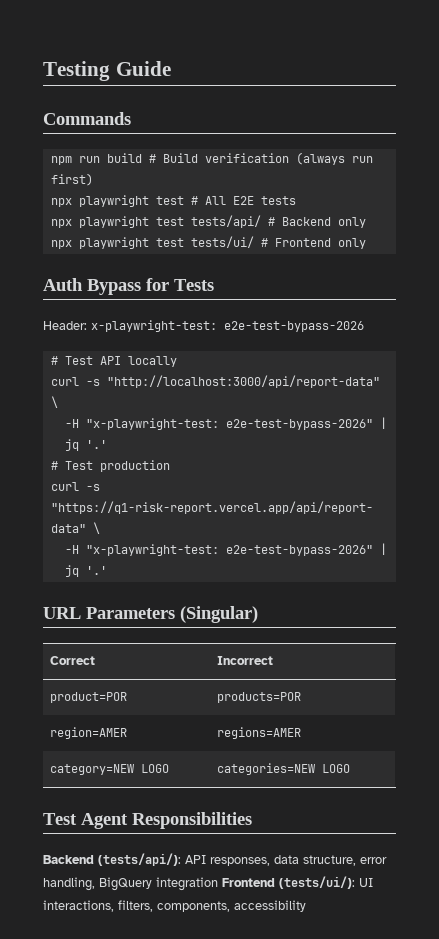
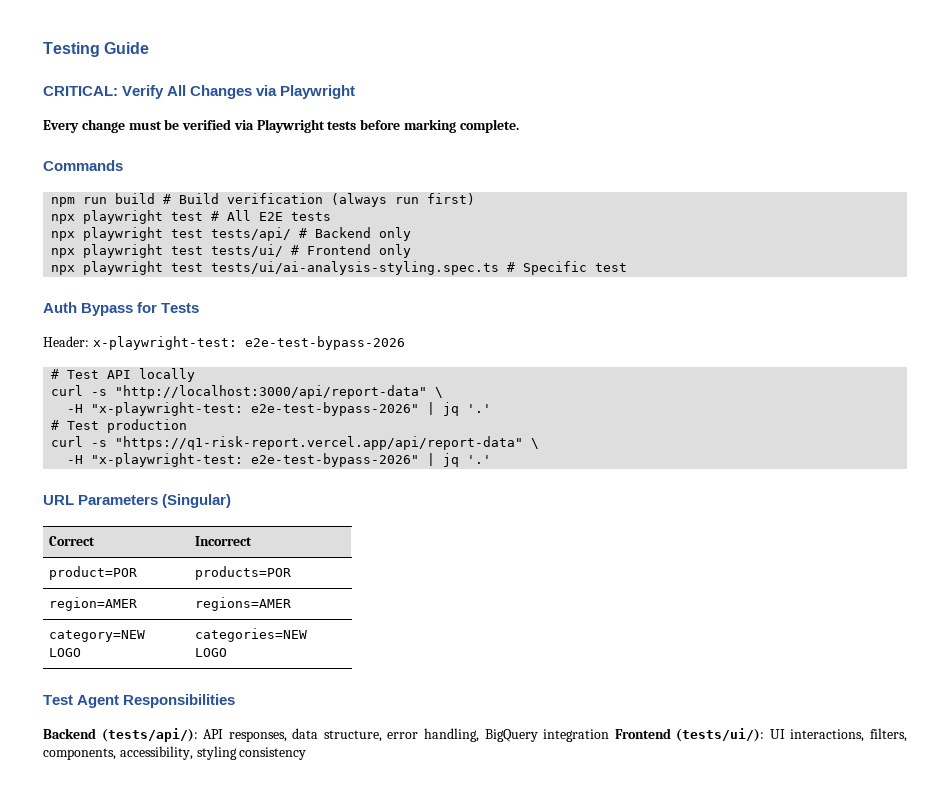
(171, 68) none -> [43,85,356,99] [43,119,519,133] // CRITICAL: Verify All Changes via Playwright // Every change must be verified via Playwright tests before marking complete.
(366, 243) none -> [51,261,628,275] // npx playwright test tests/ui/ai-analysis-styling.spec.ts # Specific test
[234,900,306,912] accessibility -> [119,746,307,760] accessibility, styling consistency

